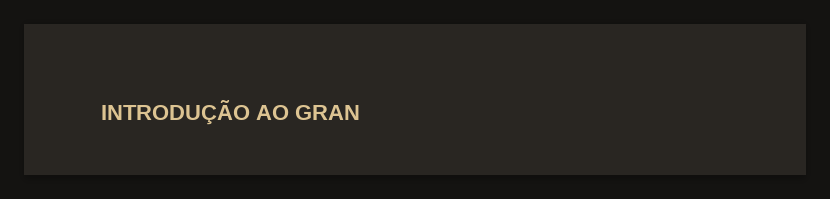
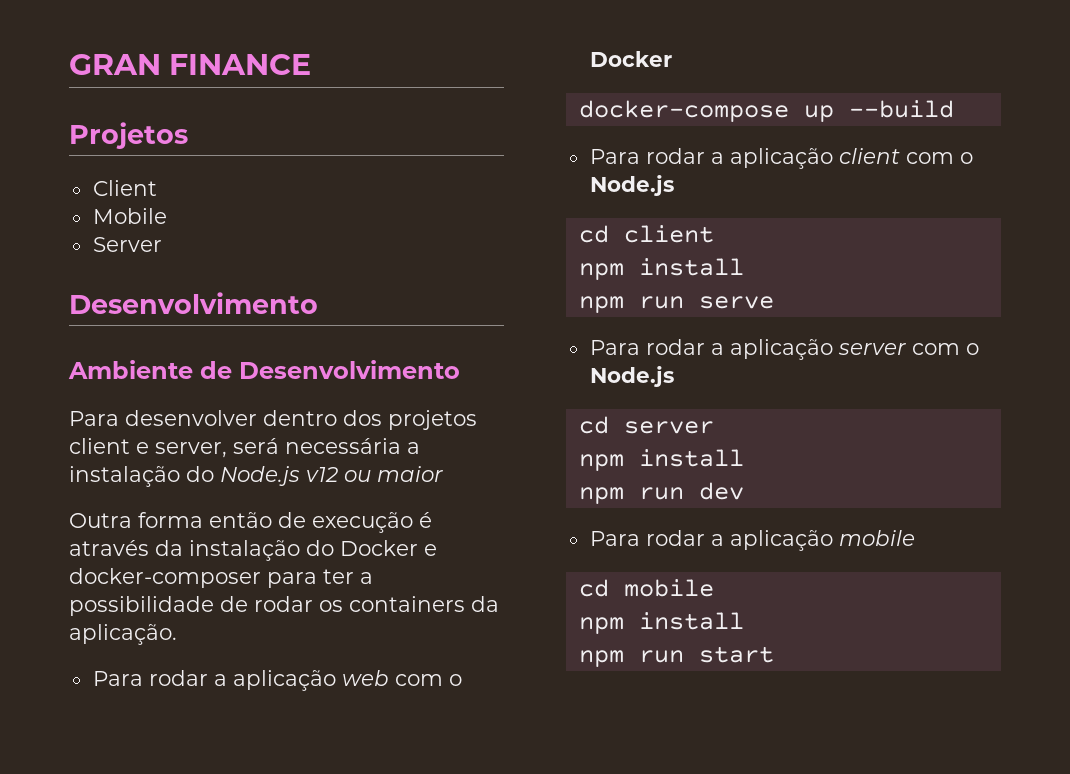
[101,100,360,125] INTRODUÇÃO AO GRAN -> [69,54,312,75] [69,122,188,149] [92,180,157,196] [92,208,167,224] [92,237,162,252] [69,292,318,314] [68,360,460,379] [69,410,477,430] [69,438,420,458] [69,466,443,487] [69,512,432,533] [69,540,437,561] [69,568,373,588] [69,596,499,616] [69,624,177,645] [92,670,462,691] [589,51,672,67] [578,100,954,122] [589,148,973,169] [589,175,674,196] [578,225,714,243] [578,258,744,280] [578,296,774,313] [589,339,979,360] [589,366,674,387] [578,416,714,434] [578,449,744,471] [578,482,744,504] [589,530,915,551] [578,579,714,597] [578,612,744,634] [578,646,774,667] GRAN FINANCE // Projetos // Client // Mobile // Server // Desenvolvimento // Ambiente de Desenvolvimento // Para desenvolver dentro dos projetos client e server, será necessária a instalação do Node.js v12 ou maior // Outra forma então de execução é através da instalação do Docker e docker-composer para ter a possibilidade de rodar os containers da aplicação. // Para rodar a aplicação web com o Docker // docker-compose up --build // Para rodar a aplicação client com o Node.js // cd client // npm install // npm run serve // Para rodar a aplicação server com o Node.js // cd server // npm install // npm run dev // Para rodar a aplicação mobile // cd mobile // npm install // npm run start

